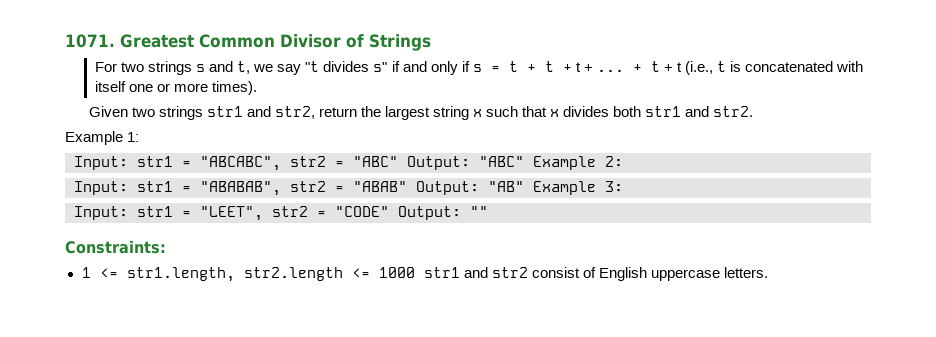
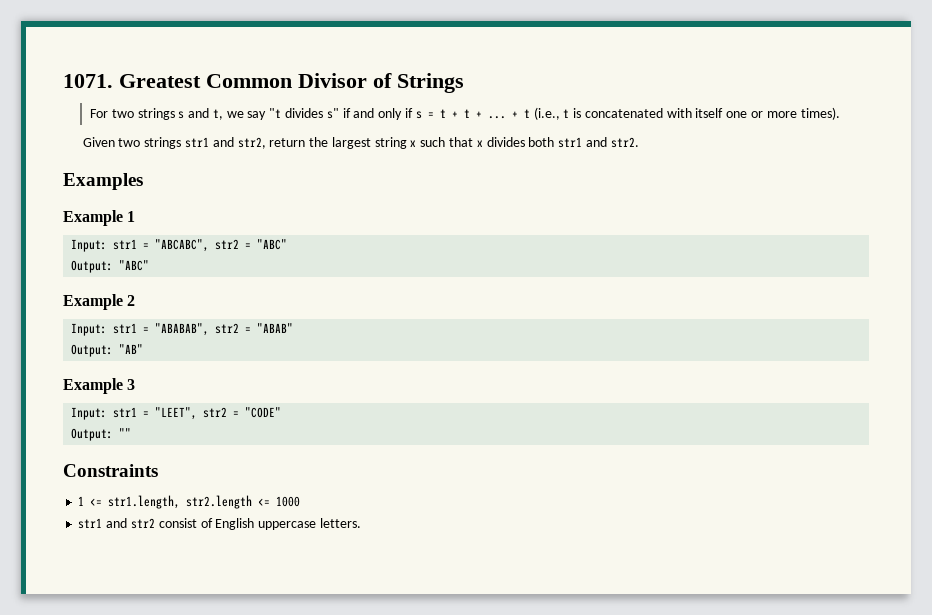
[575,62,593,72] t + -> (482, 114) none
[663,62,682,72] + t -> (530, 113) none
[65,131,140,145] // Example 1: -> [63,173,143,190] [63,210,136,226] // Examples // Example 1
(398, 161) none -> (288, 244) //
[533,156,623,170] Example 2: -> [63,294,136,310] // Example 2
(407, 186) none -> (294, 328) //
[533,181,623,195] Example 3: -> [63,378,136,394] // Example 3
(389, 211) none -> (282, 412) //
[65,240,166,254] Constraints: -> [63,464,158,477] Constraints
(415, 272) none -> (301, 501) //

